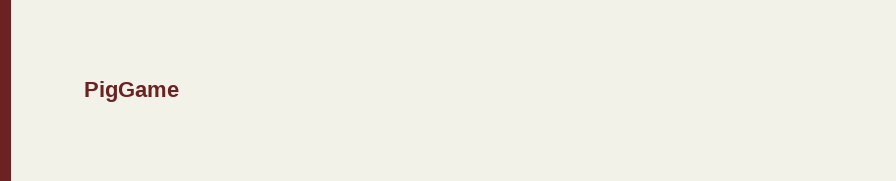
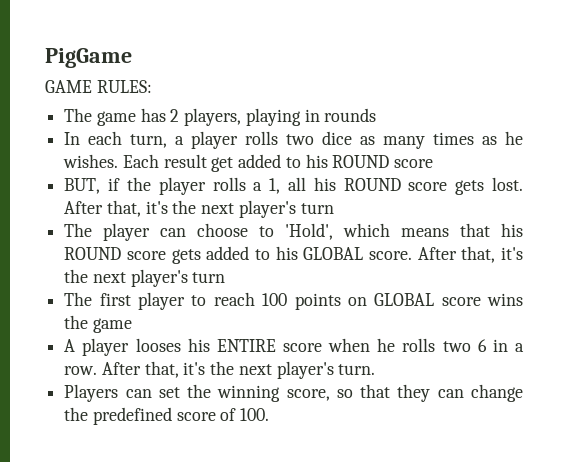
(179, 91) none -> [45,80,152,93] [64,108,377,126] [64,131,523,149] [63,154,434,172] [64,177,523,195] [64,200,334,218] [64,223,523,241] [64,246,523,264] [64,269,226,287] [64,292,523,310] [64,315,132,333] [64,338,524,356] [64,361,376,379] [64,384,523,402] [64,407,270,425] // GAME RULES: // The game has 2 players, playing in rounds // In each turn, a player rolls two dice as many times as he wishes. Each result get added to his ROUND score // BUT, if the player rolls a 1, all his ROUND score gets lost. After that, it's the next player's turn // The player can choose to 'Hold', which means that his ROUND score gets added to his GLOBAL score. After that, it's the next player's turn // The first player to reach 100 points on GLOBAL score wins the game // A player looses his ENTIRE score when he rolls two 6 in a row. After that, it's the next player's turn. // Players can set the winning score, so that they can change the predefined score of 100.

